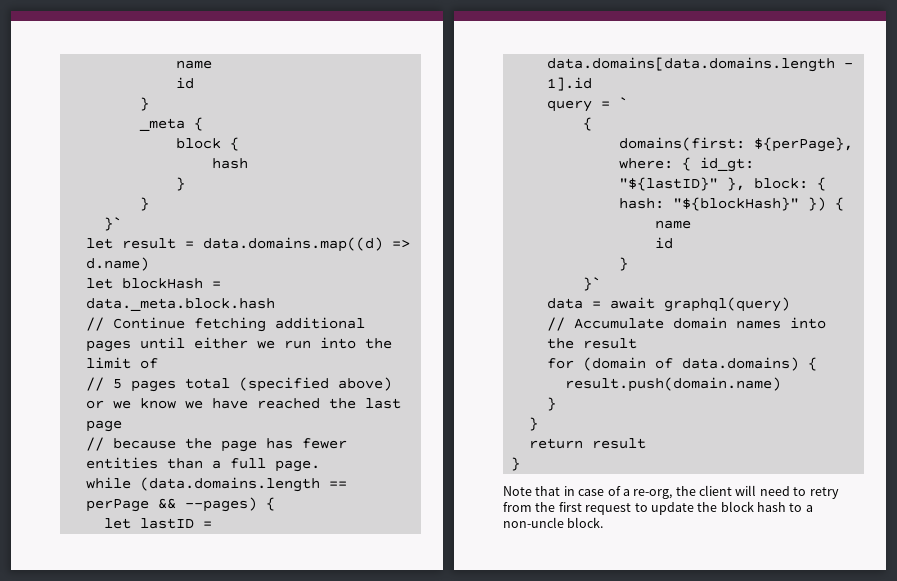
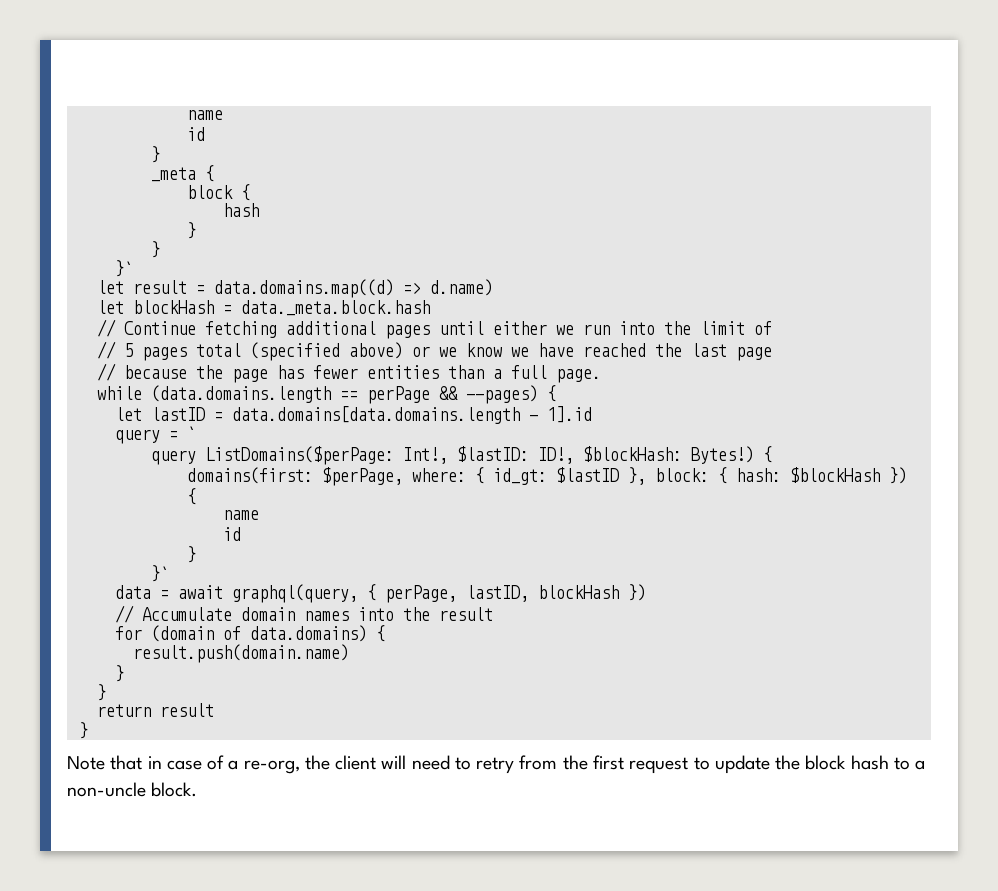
(628, 102) none -> [150,446,754,465] query ListDomains($perPage: Int!, $lastID: ID!, $blockHash: Bytes!)
[753,137,853,152] ${perPage}, -> [321,467,403,486] $perPage,
[618,177,718,191] "${lastID}" -> [555,467,619,483] $lastID
[672,197,799,211] "${blockHash}" -> [789,467,880,483] $blockHash
[663,297,790,312] graphql(query) -> [231,584,646,603] graphql(query, { perPage, lastID, blockHash })

